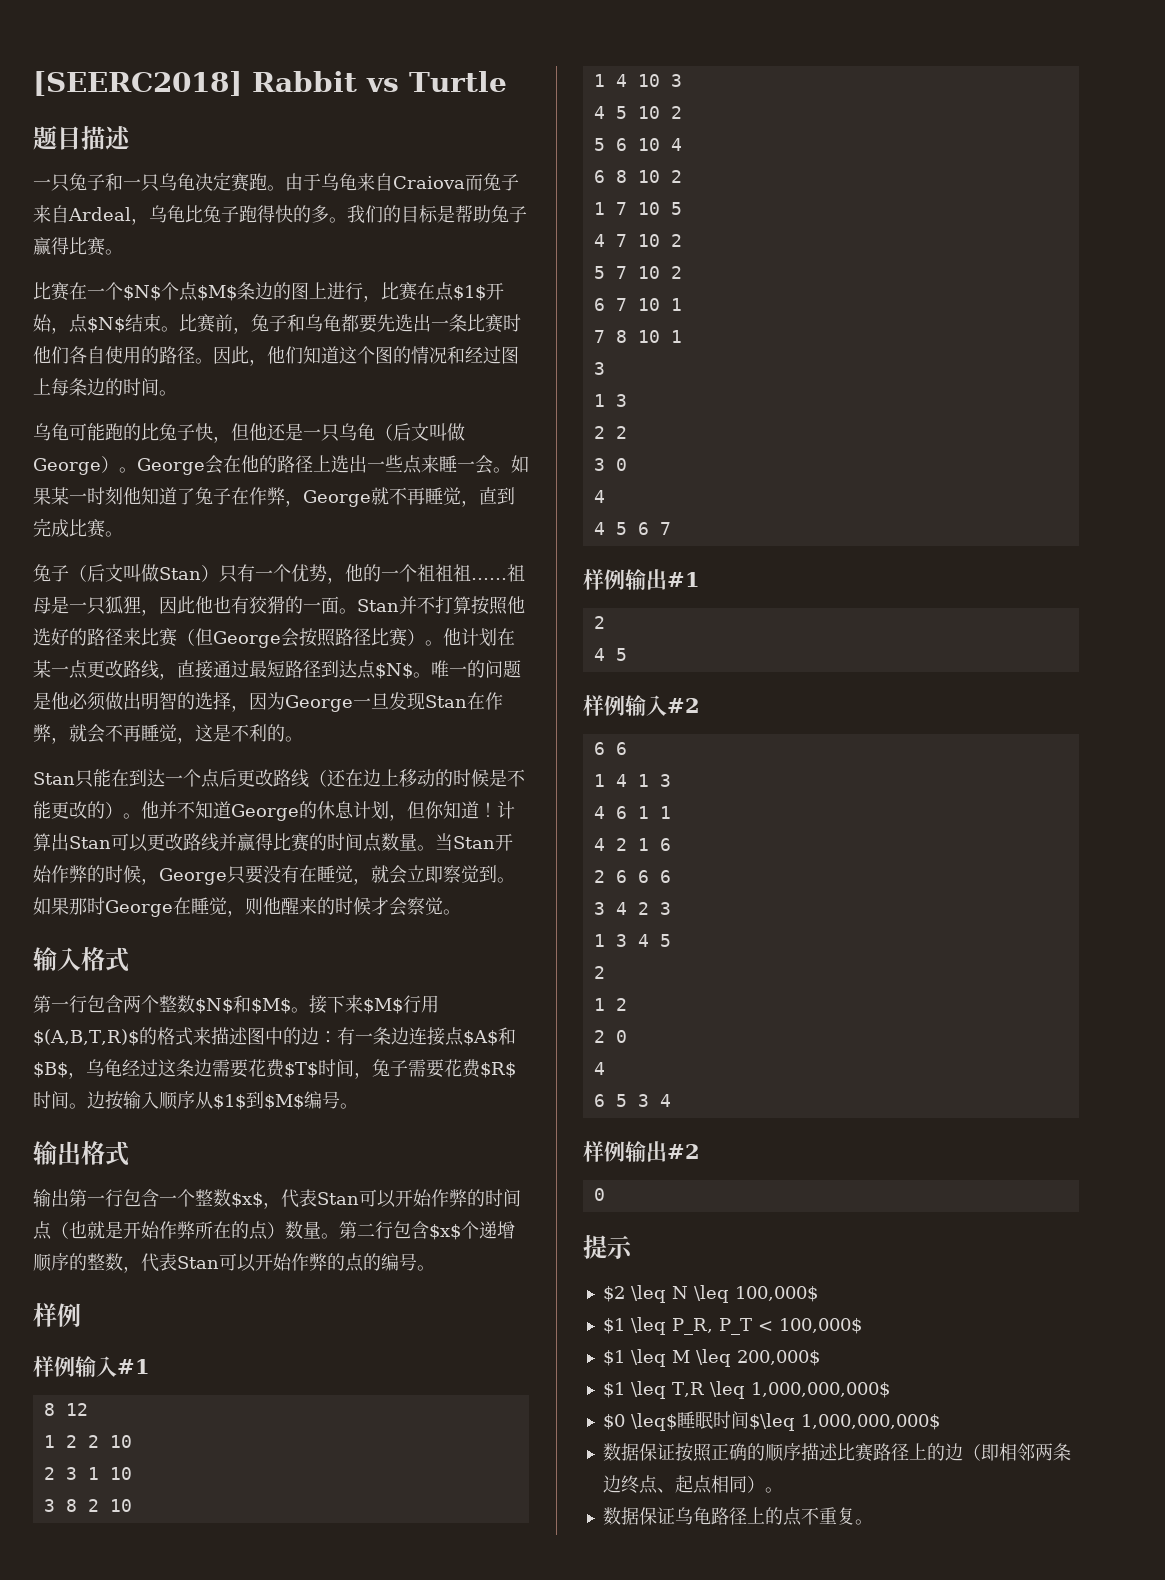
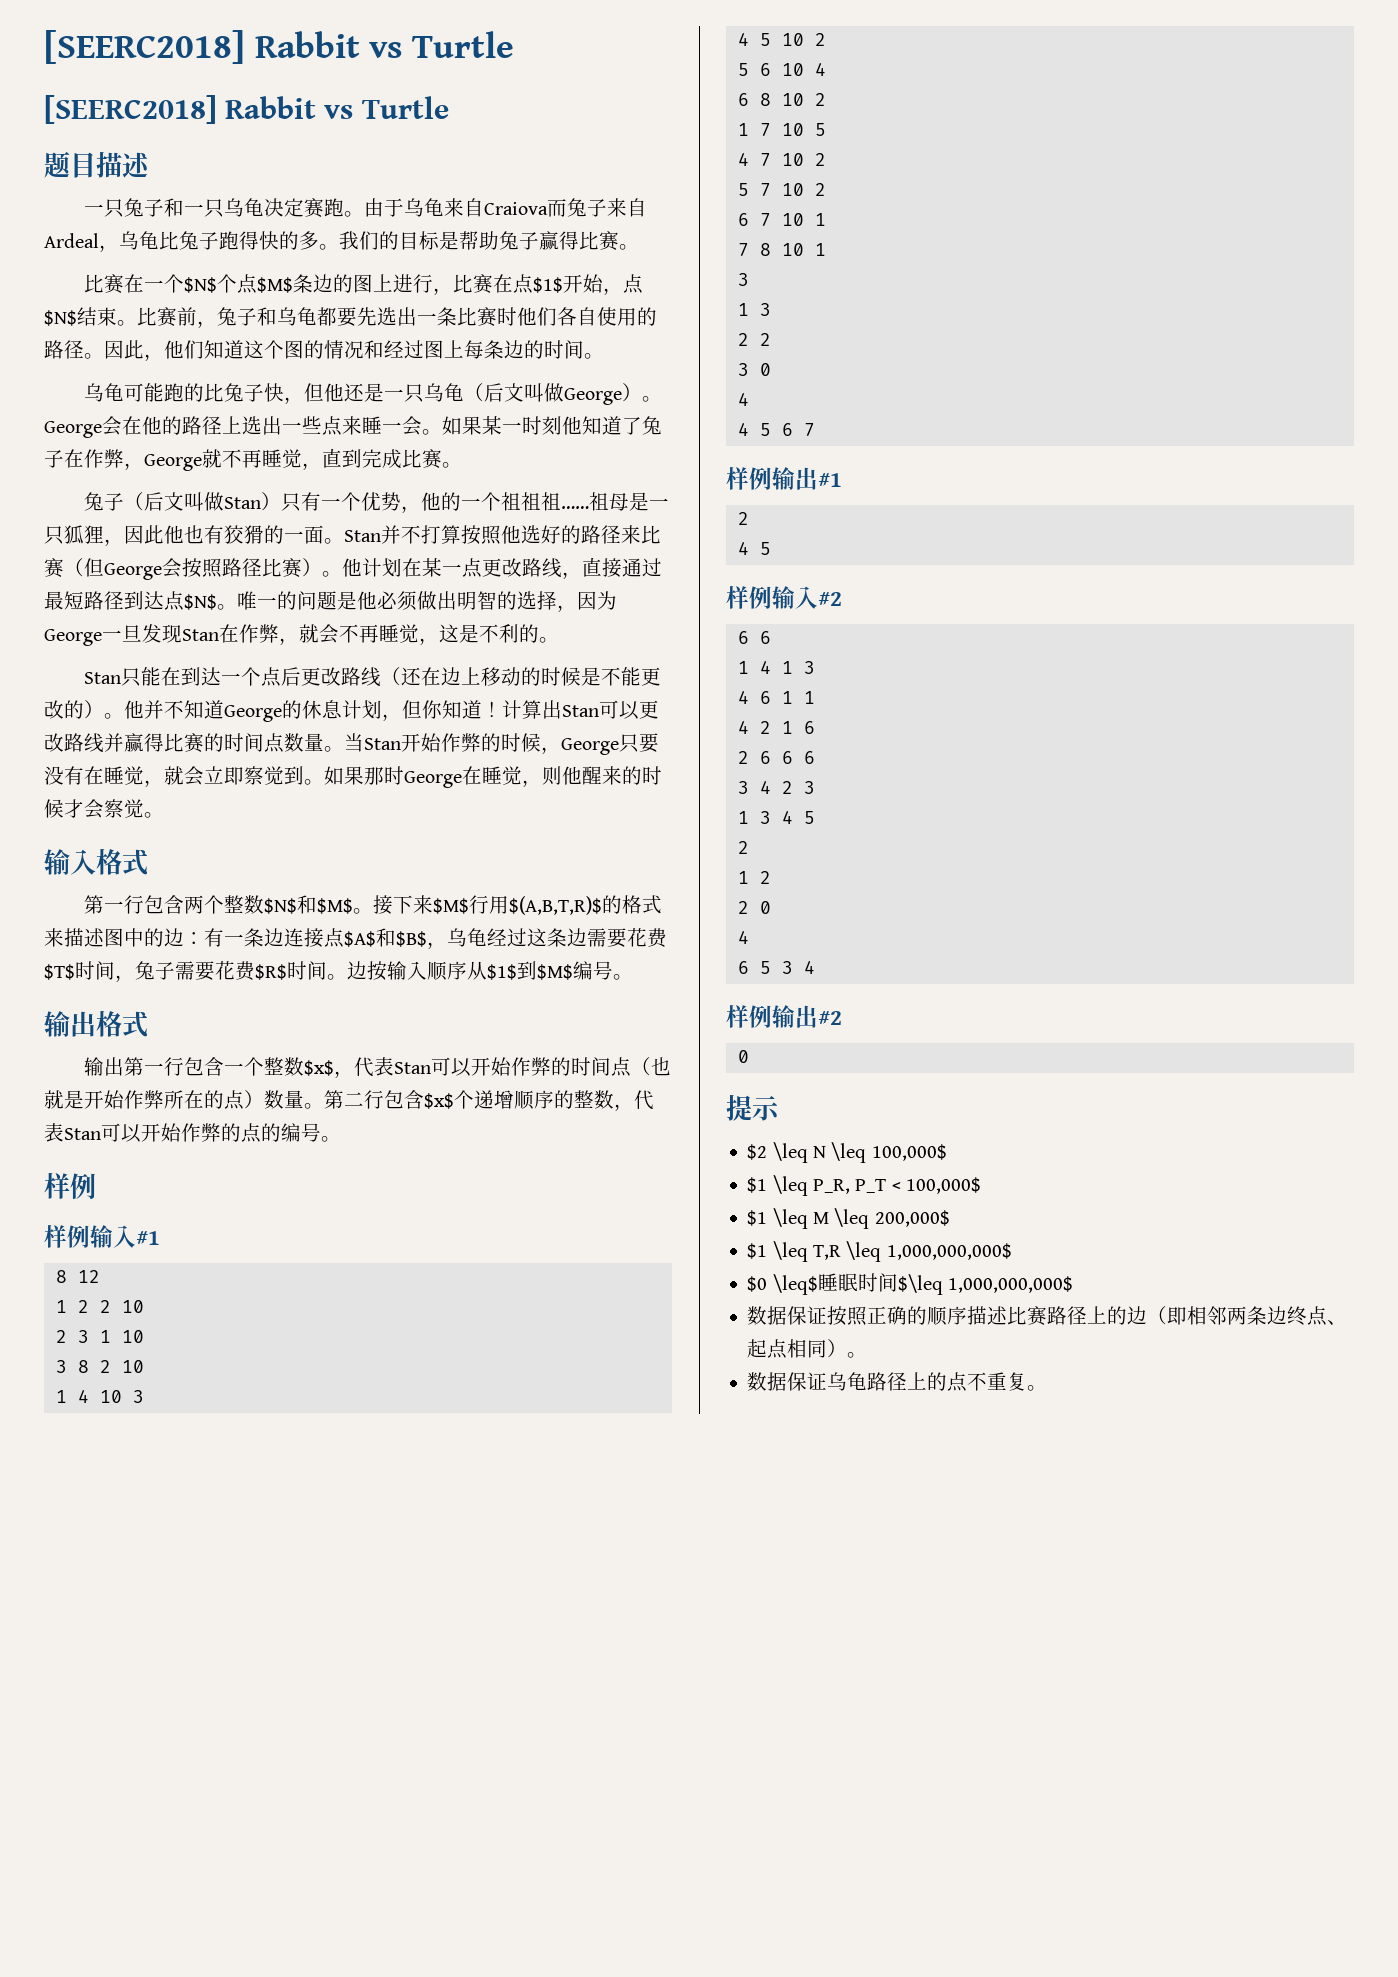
[33,71,508,96] [SEERC2018] Rabbit vs Turtle -> [44,30,514,64] [44,95,449,124] [SEERC2018] Rabbit vs Turtle // [SEERC2018] Rabbit vs Turtle

